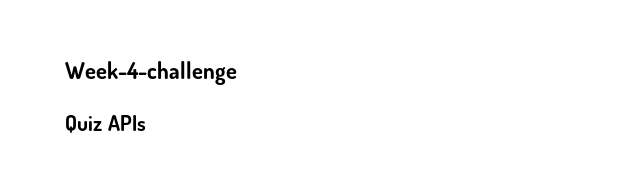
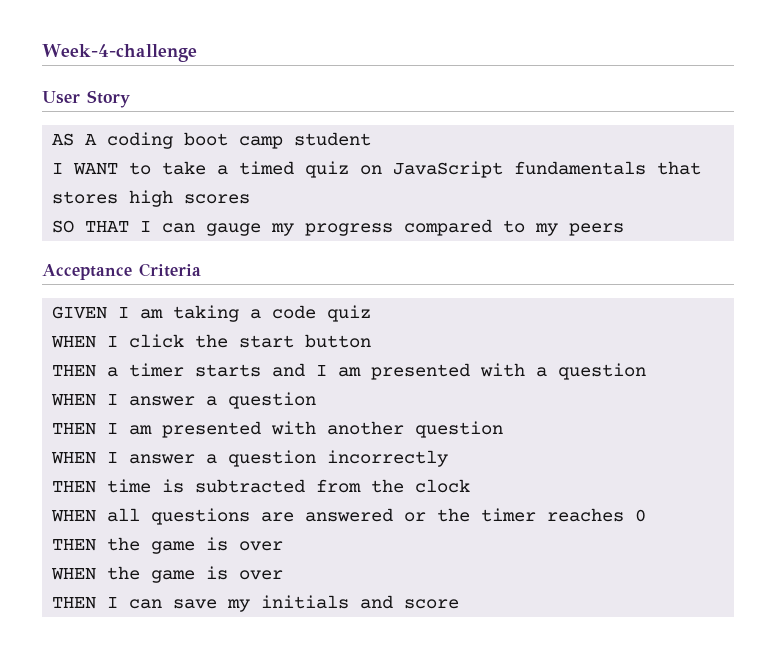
[65,115,146,133] Quiz APIs -> [42,90,130,108] [51,132,371,149] [51,161,701,178] [51,190,250,207] [51,219,624,236] [42,263,201,280] [51,305,371,322] [50,334,371,348] [51,363,646,380] [50,392,316,409] [51,421,503,438] [50,450,448,467] [51,479,470,493] [50,508,646,525] [51,537,283,554] [50,566,283,583] [51,595,459,612] User Story // AS A coding boot camp student // I WANT to take a timed quiz on JavaScript fundamentals that stores high scores // SO THAT I can gauge my progress compared to my peers // Acceptance Criteria // GIVEN I am taking a code quiz // WHEN I click the start button // THEN a timer starts and I am presented with a question // WHEN I answer a question // THEN I am presented with another question // WHEN I answer a question incorrectly // THEN time is subtracted from the clock // WHEN all questions are answered or the timer reaches 0 // THEN the game is over // WHEN the game is over // THEN I can save my initials and score

